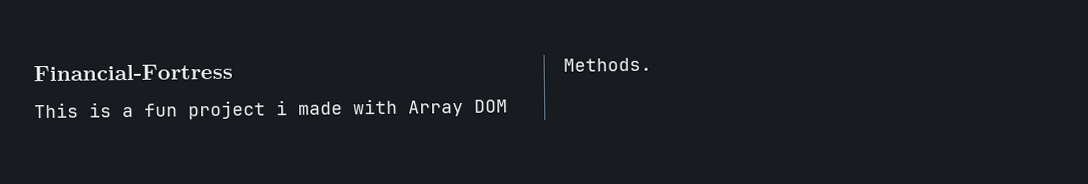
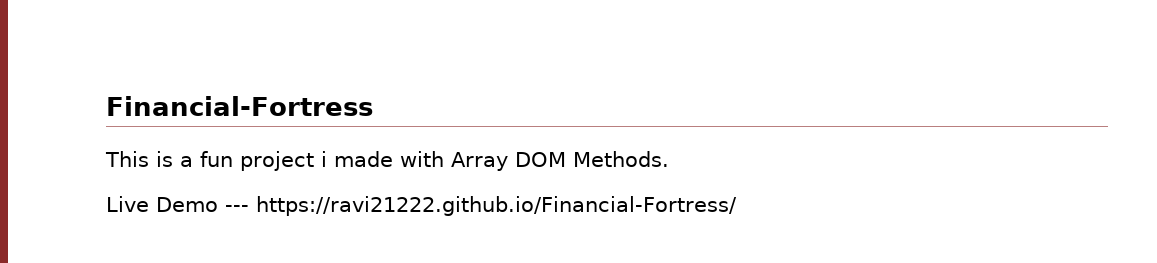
(652, 64) none -> [106,196,737,216] // Live Demo --- https://ravi21222.github.io/Financial-Fortress/

